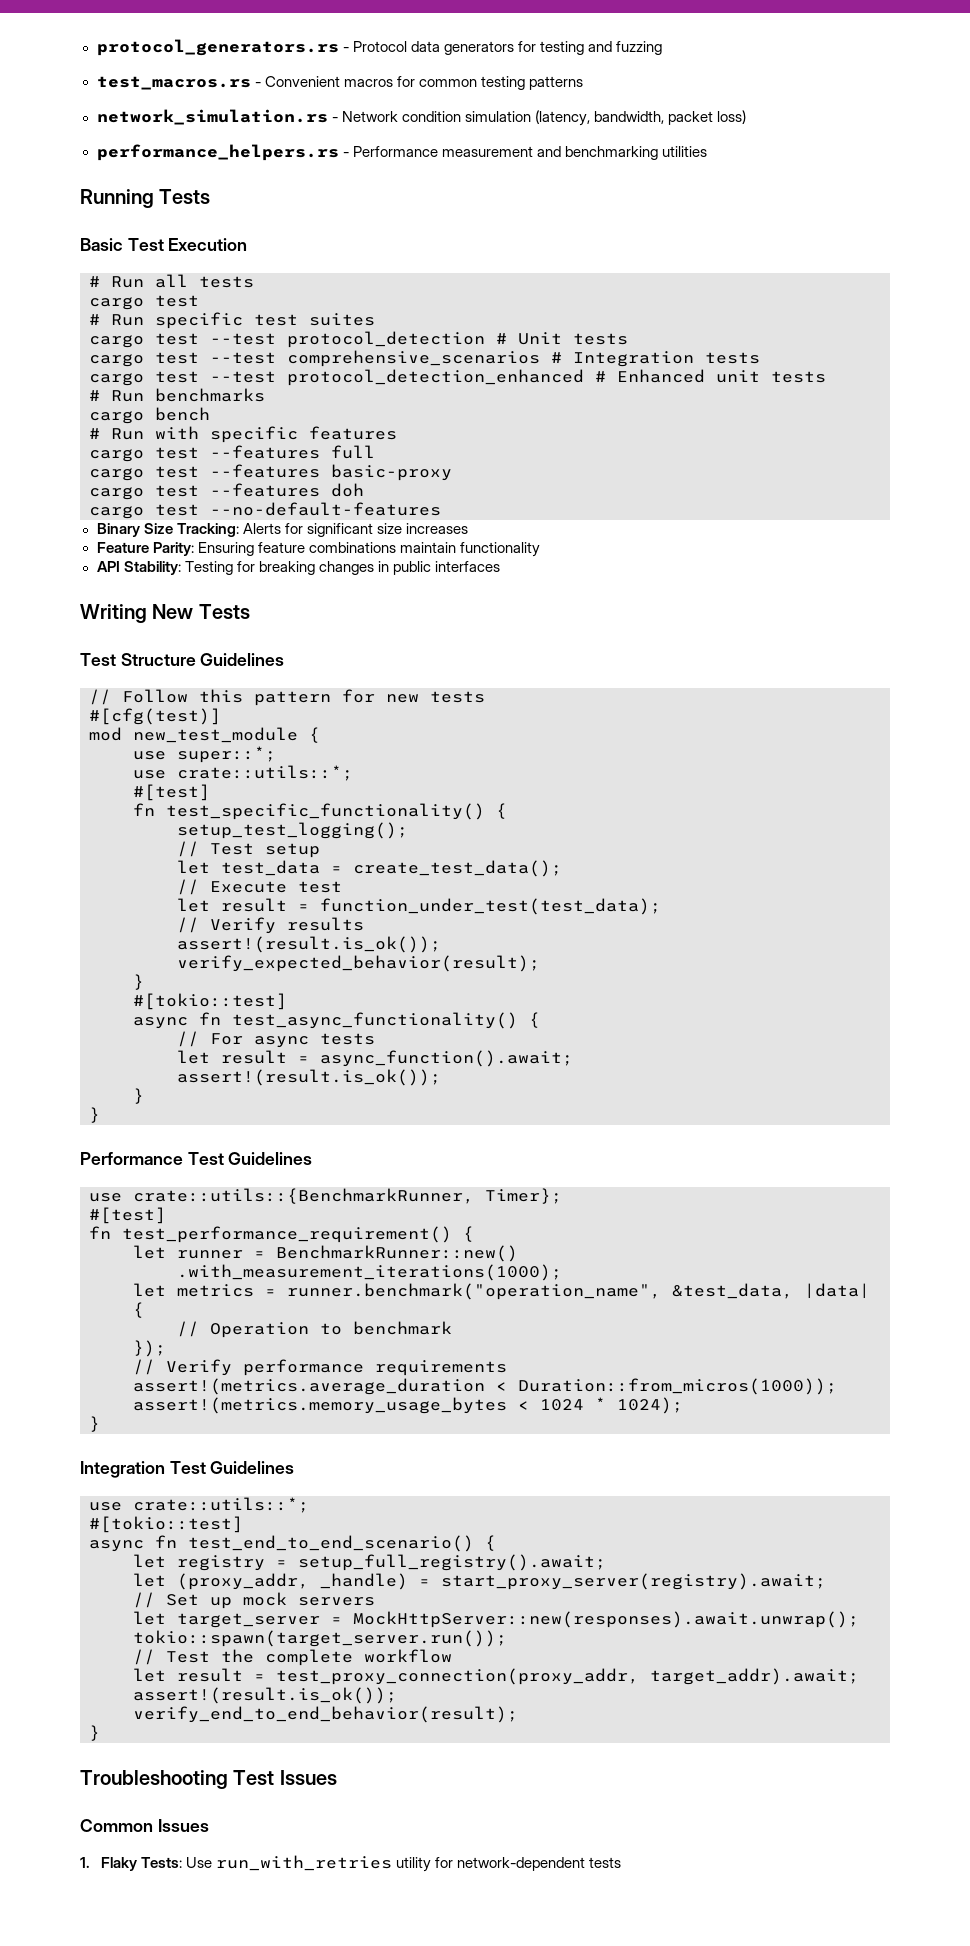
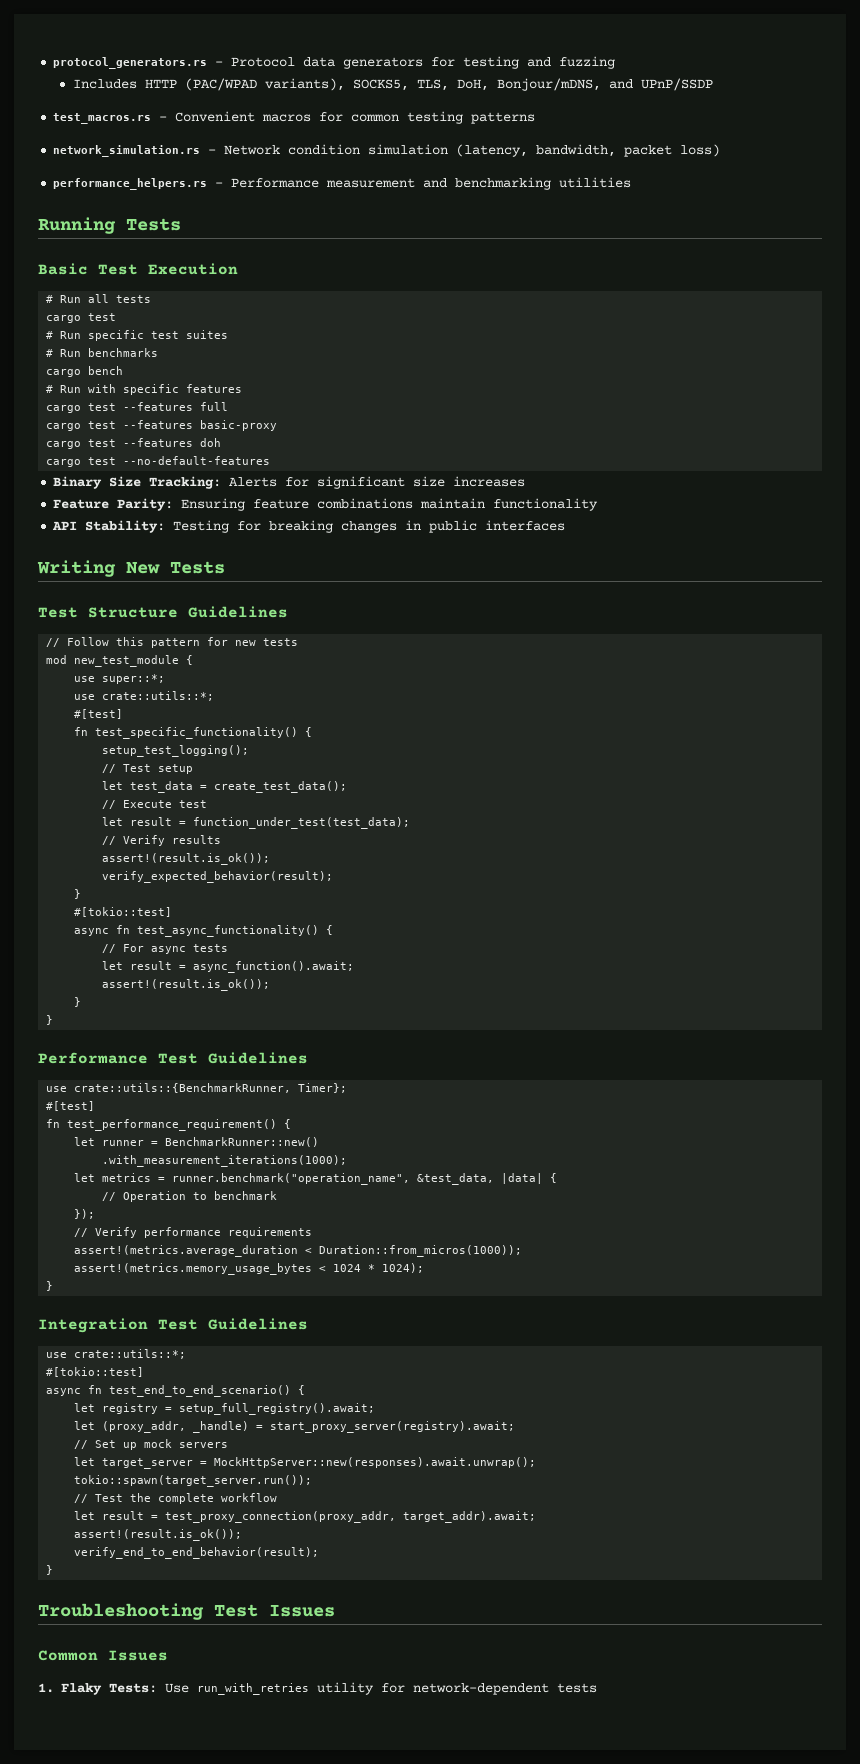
(662, 48) none -> [72,78,713,91] // Includes HTTP (PAC/WPAD variants), SOCKS5, TLS, DoH, Bonjour/mDNS, and UPnP/SSDP
[89,331,628,348] [89,350,760,367] [89,369,826,386] // cargo test --test protocol_detection # Unit tests // cargo test --test comprehensive_scenarios # Integration tests // cargo test --test protocol_detection_enhanced # Enhanced unit tests -> (229, 334) none
[89,708,221,725] // #[cfg(test)] -> (299, 642) none

